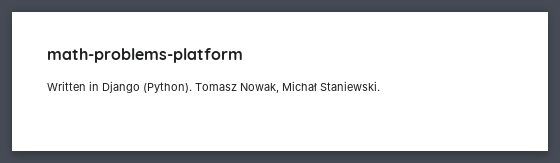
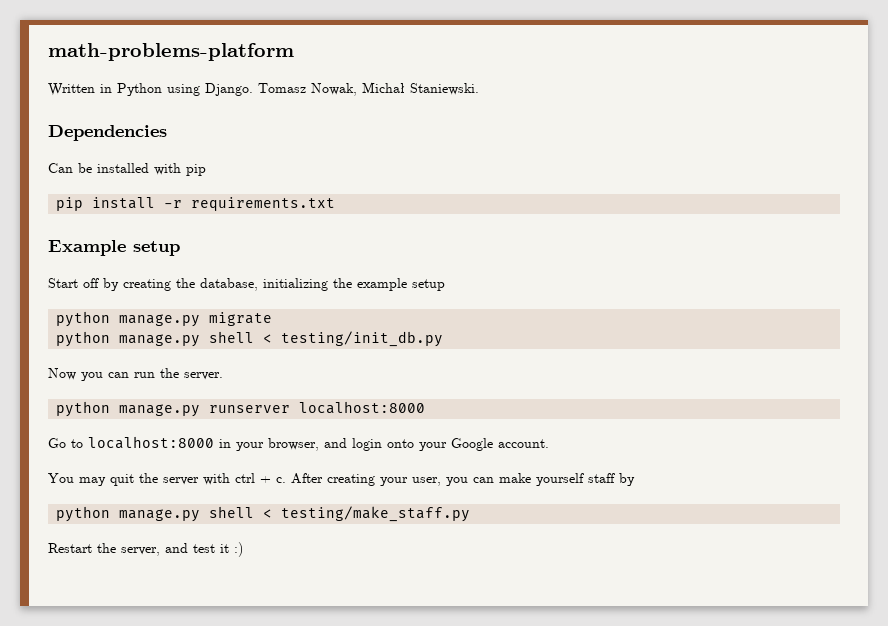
[102,81,192,93] Django (Python). -> [117,83,253,96] Python using Django.
(380, 86) none -> [48,125,167,141] [48,163,206,176] [56,197,336,211] [48,240,180,256] [48,278,445,291] [56,311,273,327] [56,331,444,347] [48,368,223,381] [56,401,426,417] [48,436,549,451] [48,473,635,486] [56,506,471,522] [48,542,243,557] // Dependencies // Can be installed with pip // pip install -r requirements.txt // Example setup // Start off by creating the database, initializing the example setup // python manage.py migrate // python manage.py shell < testing/init_db.py // Now you can run the server. // python manage.py runserver localhost:8000 // Go to localhost:8000 in your browser, and login onto your Google account. // You may quit the server with ctrl + c. After creating your user, you can make yourself staff by // python manage.py shell < testing/make_staff.py // Restart the server, and test it :)

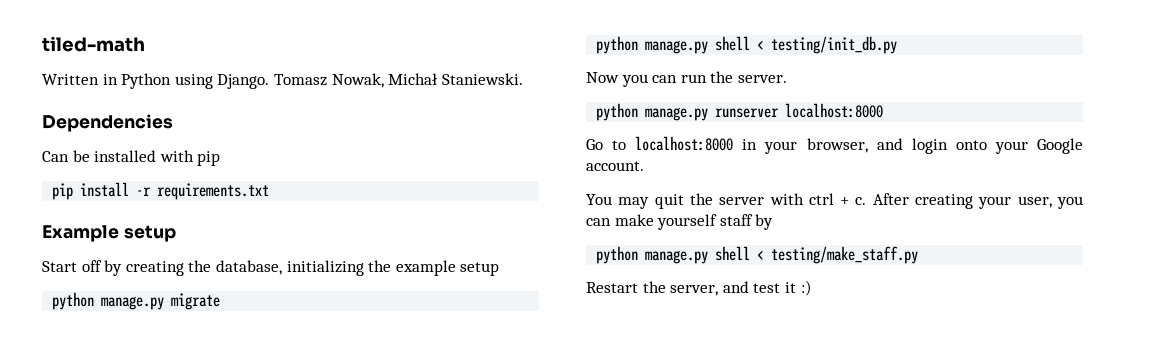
[48,43,294,61] math-problems-platform -> [42,36,145,52] tiled-math

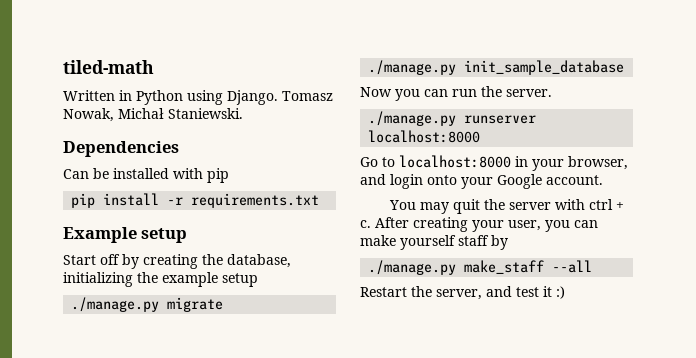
[52,292,165,310] python manage.py -> [71,297,160,312] ./manage.py
[596,36,898,54] python manage.py shell < testing/init_db.py -> [368,60,625,75] ./manage.py init_sample_database
[596,103,709,121] python manage.py -> [368,111,457,126] ./manage.py
[596,246,919,264] python manage.py shell < testing/make_staff.py -> [368,260,593,275] ./manage.py make_staff --all

